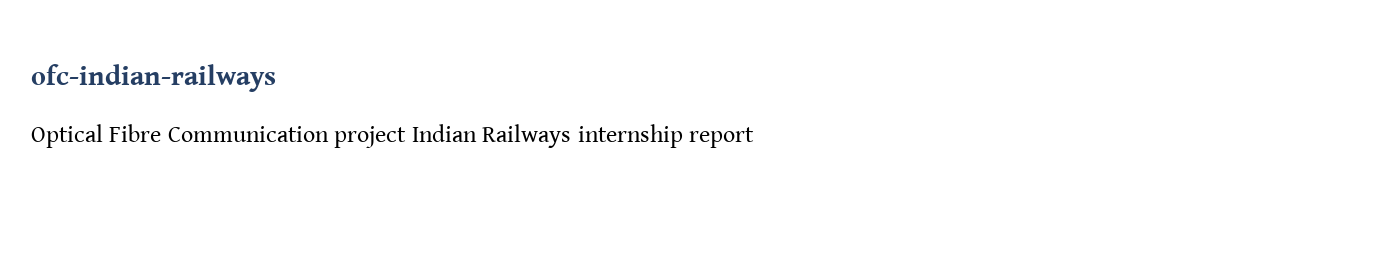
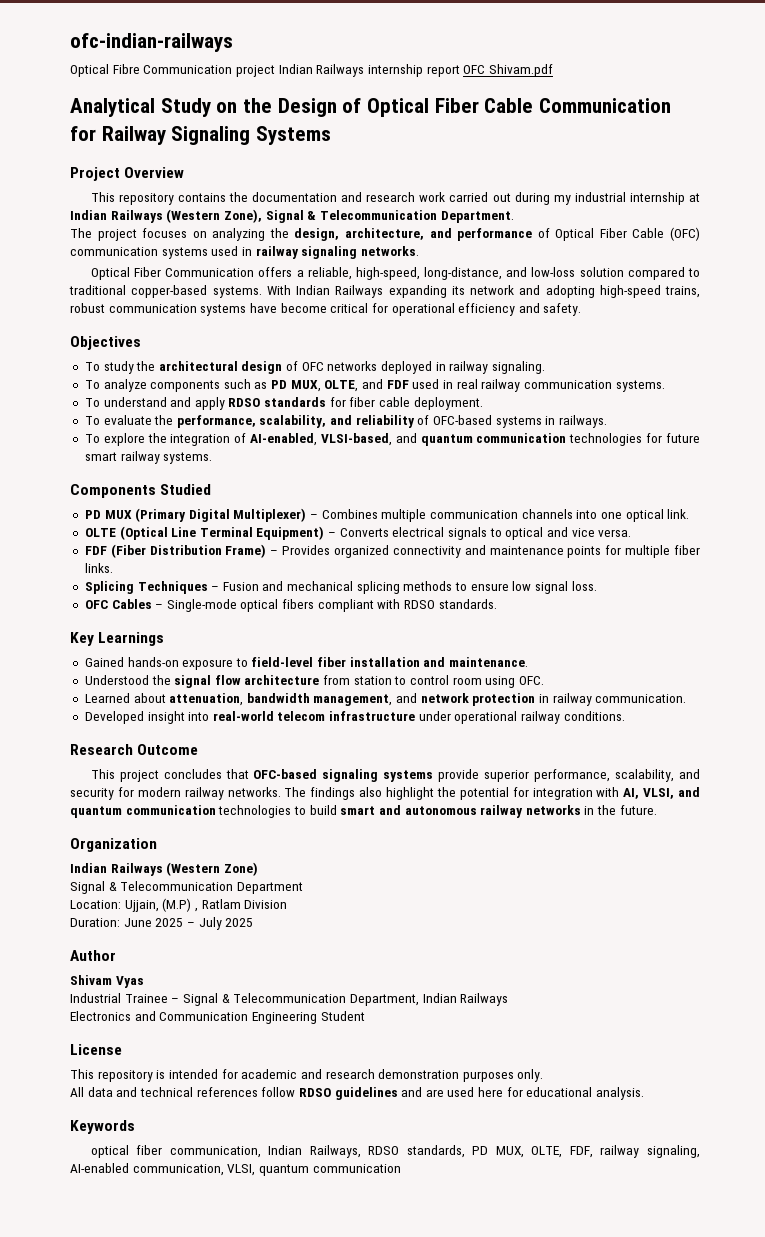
(755, 137) none -> [463,64,553,77] [70,98,672,117] [70,126,332,145] [70,167,185,181] [90,192,701,205] [70,209,514,223] [70,227,700,241] [70,246,419,259] [90,267,700,280] [69,285,700,298] [70,303,582,316] [70,336,141,350] [84,361,545,374] [84,379,665,392] [84,397,483,410] [84,415,607,428] [84,433,700,446] [84,451,213,464] [70,484,212,498] [84,508,690,522] [84,526,632,540] [84,544,701,558] [84,563,113,573] [84,581,597,594] [84,599,497,612] [70,632,165,646] [84,657,529,670] [84,675,544,688] [84,693,687,706] [84,711,625,724] [70,744,199,755] [90,769,700,782] [70,787,700,800] [70,805,657,818] [70,838,157,852] [70,862,258,876] [70,881,303,894] [70,898,288,912] [70,917,254,930] [70,950,116,961] [70,975,144,988] [70,993,509,1006] [70,1011,365,1024] [70,1044,122,1055] [70,1069,544,1082] [70,1087,645,1100] [70,1120,135,1134] [90,1145,700,1158] [70,1163,401,1176] OFC Shivam.pdf // Analytical Study on the Design of Optical Fiber Cable Communication for Railway Signaling Systems // Project Overview // This repository contains the documentation and research work carried out during my industrial internship at Indian Railways (Western Zone), Signal & Telecommunication Department. // The project focuses on analyzing the design, architecture, and performance of Optical Fiber Cable (OFC) communication systems used in railway signaling networks. // Optical Fiber Communication offers a reliable, high-speed, long-distance, and low-loss solution compared to traditional copper-based systems. With Indian Railways expanding its network and adopting high-speed trains, robust communication systems have become critical for operational efficiency and safety. // Objectives // To study the architectural design of OFC networks deployed in railway signaling. // To analyze components such as PD MUX, OLTE, and FDF used in real railway communication systems. // To understand and apply RDSO standards for fiber cable deployment. // To evaluate the performance, scalability, and reliability of OFC-based systems in railways. // To explore the integration of AI-enabled, VLSI-based, and quantum communication technologies for future smart railway systems. // Components Studied // PD MUX (Primary Digital Multiplexer) – Combines multiple communication channels into one optical link. // OLTE (Optical Line Terminal Equipment) – Converts electrical signals to optical and vice versa. // FDF (Fiber Distribution Frame) – Provides organized connectivity and maintenance points for multiple fiber links. // Splicing Techniques – Fusion and mechanical splicing methods to ensure low signal loss. // OFC Cables – Single-mode optical fibers compliant with RDSO standards. // Key Learnings // Gained hands-on exposure to field-level fiber installation and maintenance. // Understood the signal flow architecture from station to control room using OFC. // Learned about attenuation, bandwidth management, and network protection in railway communication. // Developed insight into real-world telecom infrastructure under operational railway conditions. // Research Outcome // This project concludes that OFC-based signaling systems provide superior performance, scalability, and security for modern railway networks. The findings also highlight the potential for integration with AI, VLSI, and quantum communication technologies to build smart and autonomous railway networks in the future. // Organization // Indian Railways (Western Zone) // Signal & Telecommunication Department // Location: Ujjain, (M.P) , Ratlam Division // Duration: June 2025 – July 2025 // Author // Shivam Vyas // Industrial Trainee – Signal & Telecommunication Department, Indian Railways // Electronics and Communication Engineering Student // License // This repository is intended for academic and research demonstration purposes only. // All data and technical references follow RDSO guidelines and are used here for educational analysis. // Keywords // optical fiber communication, Indian Railways, RDSO standards, PD MUX, OLTE, FDF, railway signaling, AI-enabled communication, VLSI, quantum communication

